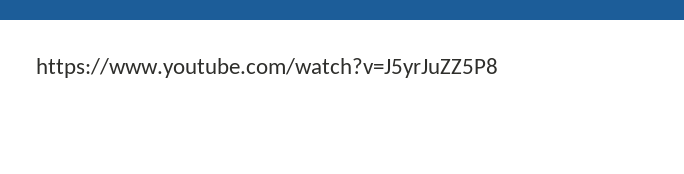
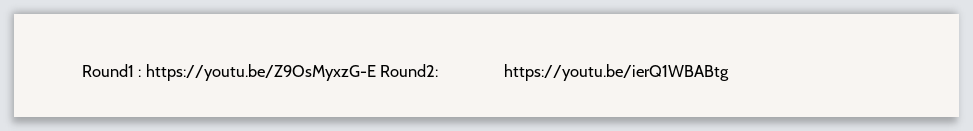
[36,58,498,78] https://www.youtube.com/watch?v=J5yrJuZZ5P8 -> [82,64,729,81] Round1 : https://youtu.be/Z9OsMyxzG-E Round2: https://youtu.be/ierQ1WBABtg

